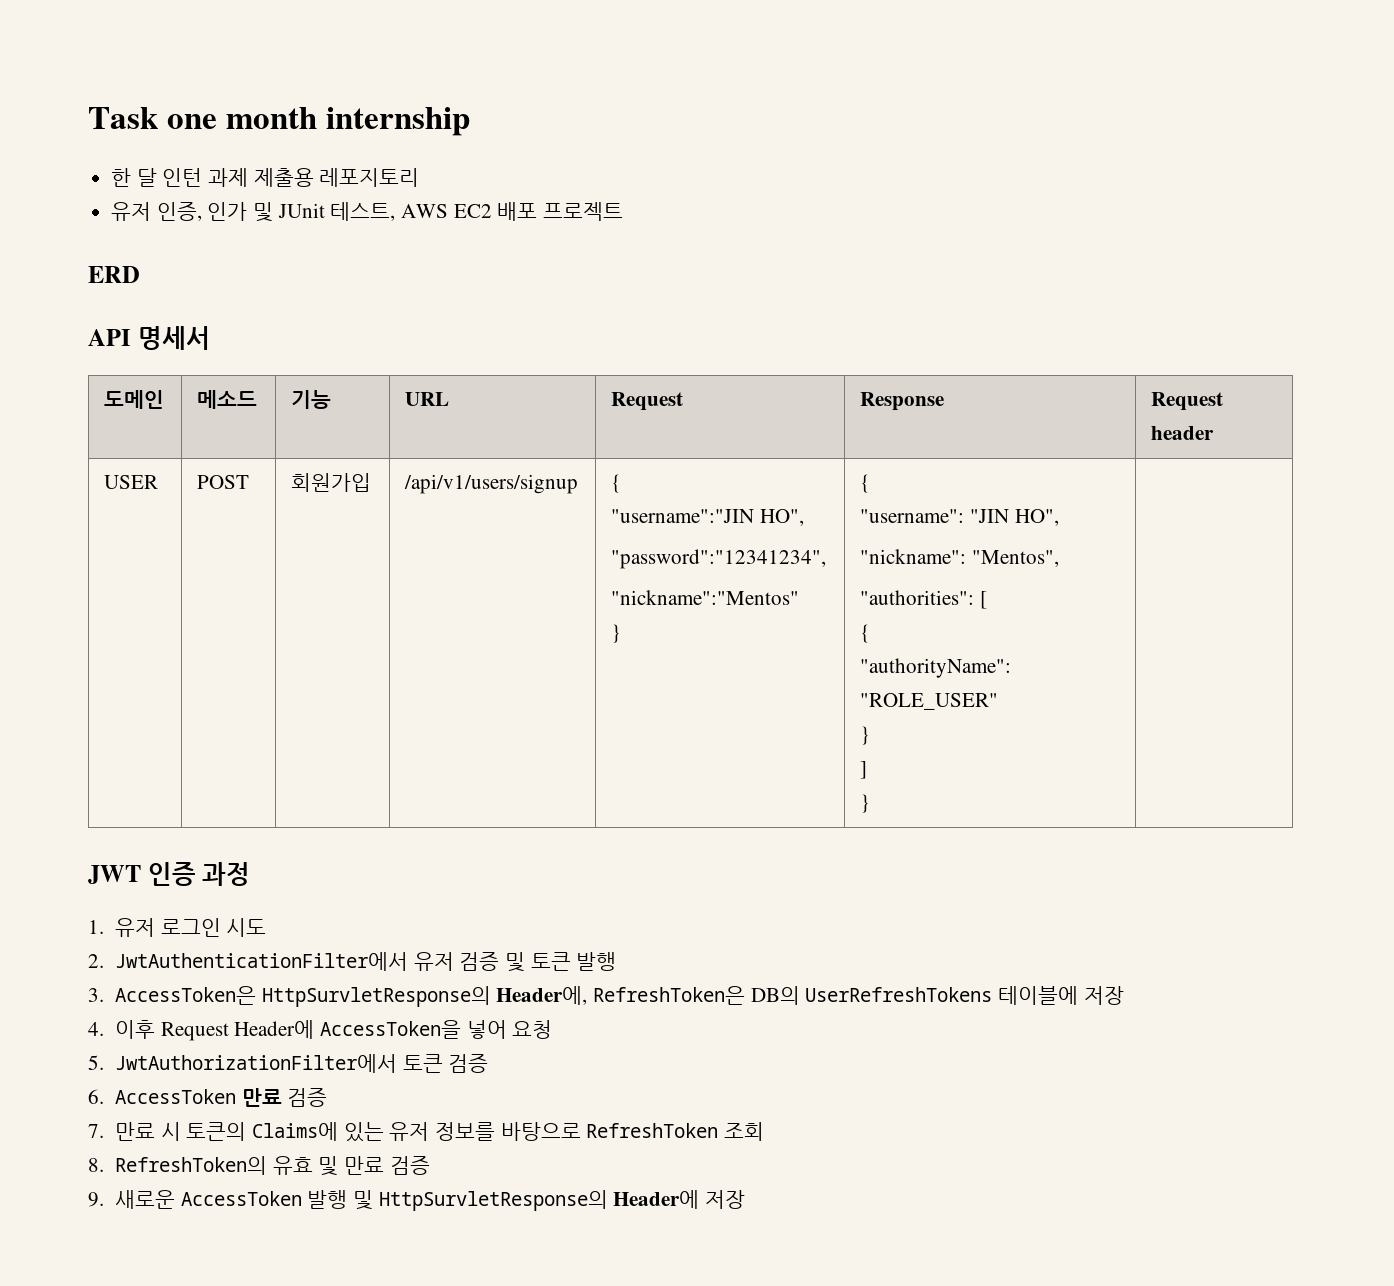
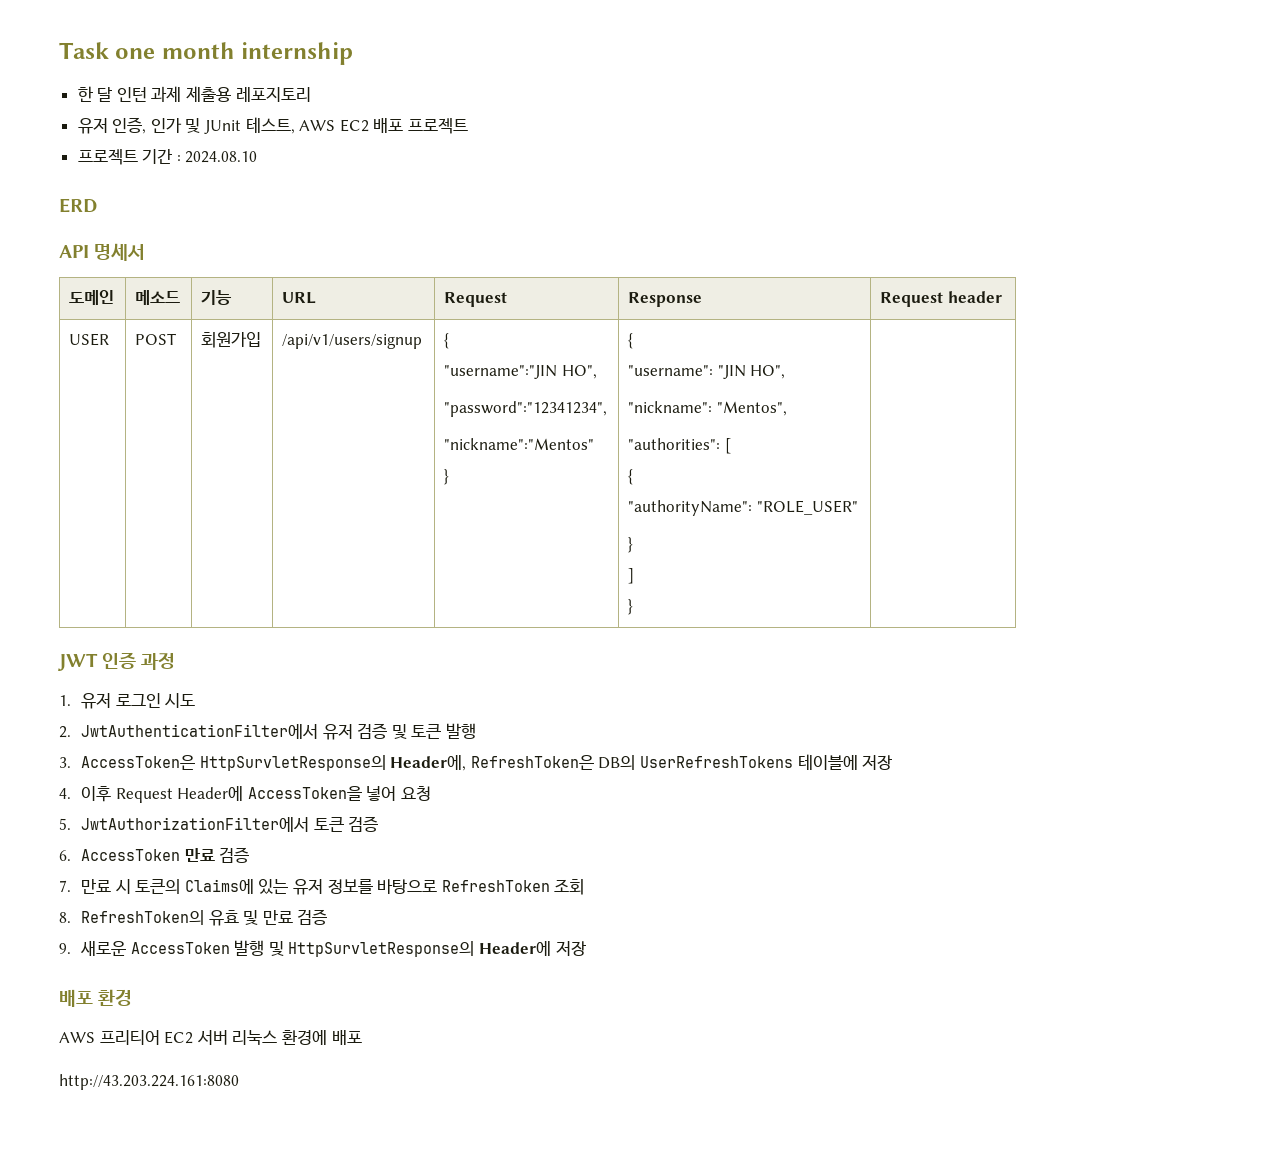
(624, 211) none -> [77,149,258,165] // 프로젝트 기간 : 2024.08.10
(746, 1199) none -> [59,989,133,1007] [59,1030,362,1045] [59,1074,239,1090] // 배포 환경 // AWS 프리티어 EC2 서버 리눅스 환경에 배포 // http://43.203.224.161:8080

